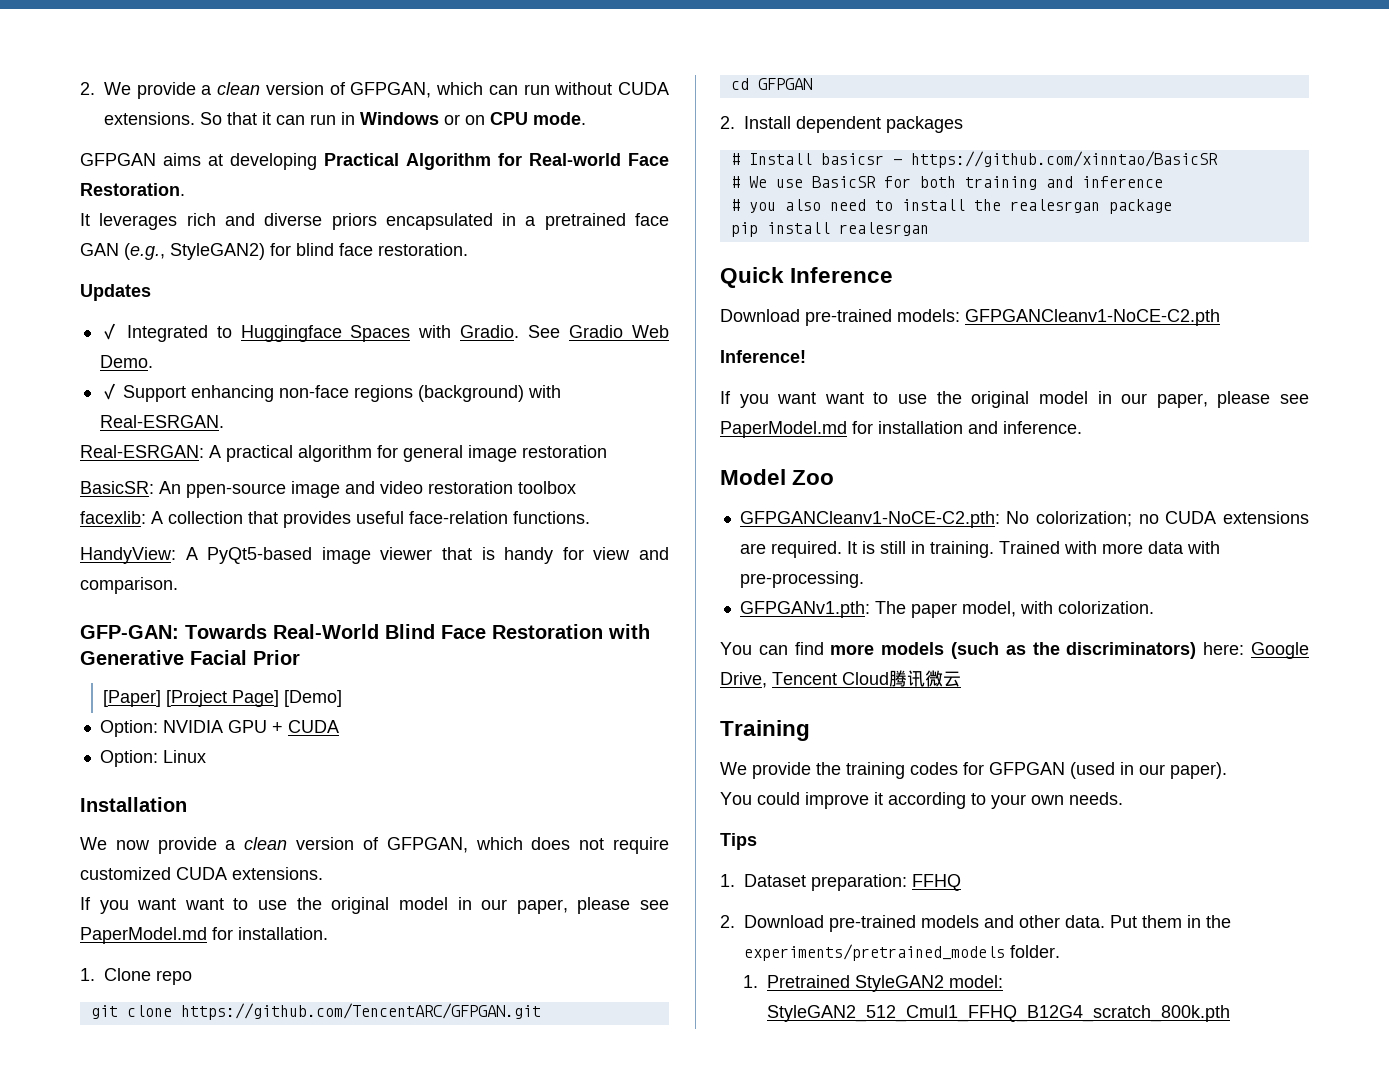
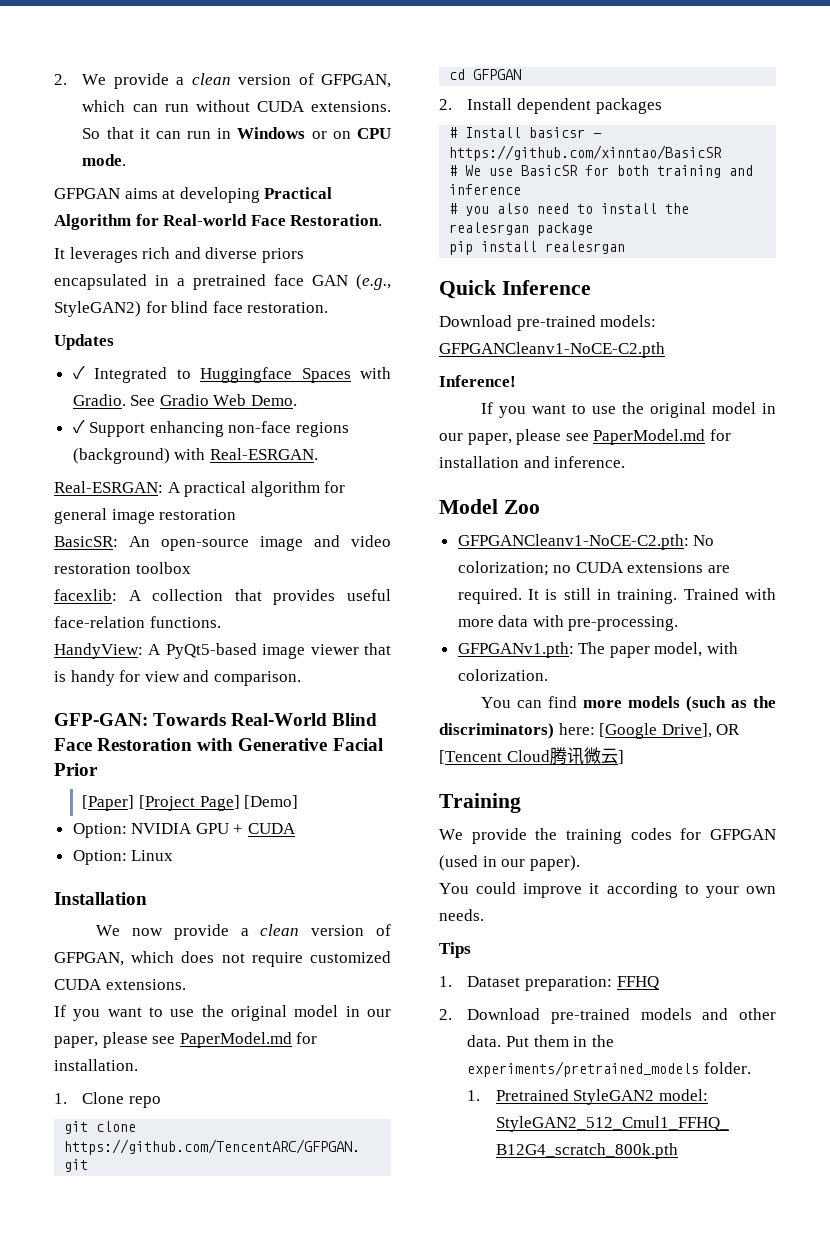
[186,483,286,498] ppen-source -> [161,539,249,551] open-source
[184,898,224,910] want -> (142, 1012) none
[824,392,864,404] want -> (567, 409) none
[1251,642,1309,659] [720,672,837,688] Google Drive, Tencent -> [599,723,741,739] [439,750,502,764] [Google Drive], OR [Tencent
(961, 679) none -> [617,750,624,764] ]

